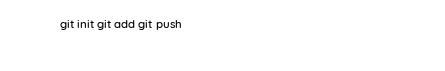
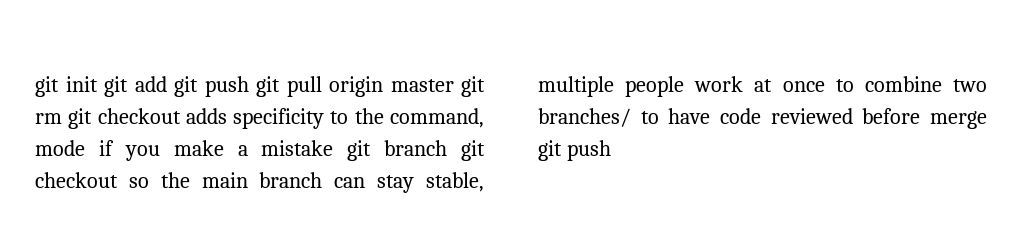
(182, 25) none -> [256,76,485,97] [35,108,484,129] [35,140,485,161] [35,172,484,193] [538,76,987,97] [538,108,987,129] [538,140,611,161] git pull origin master git rm git checkout adds specificity to the command, mode if you make a mistake git branch git checkout so the main branch can stay stable, multiple people work at once to combine two branches/ to have code reviewed before merge git push

